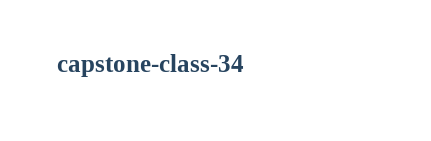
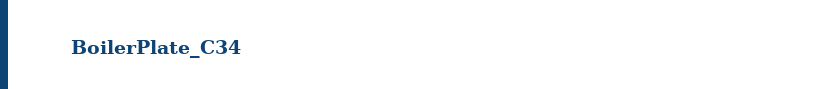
[57,54,244,77] capstone-class-34 -> [71,40,241,58] BoilerPlate_C34

